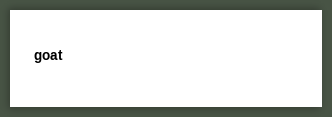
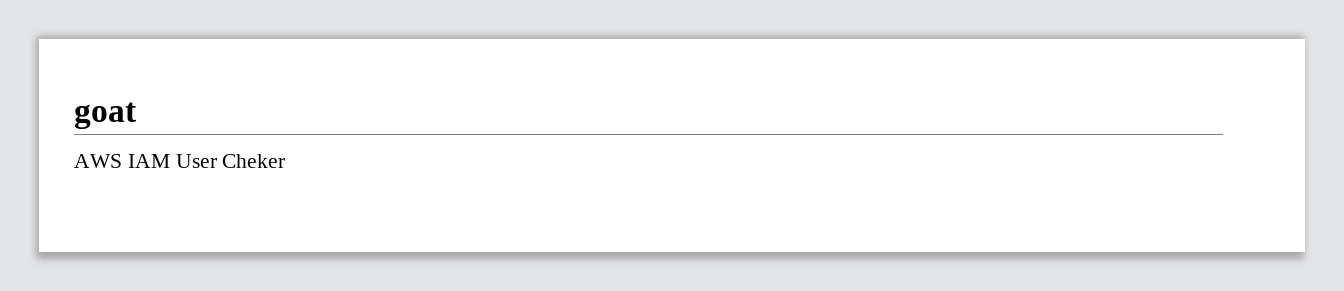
(63, 56) none -> [74,154,286,168] // AWS IAM User Cheker

